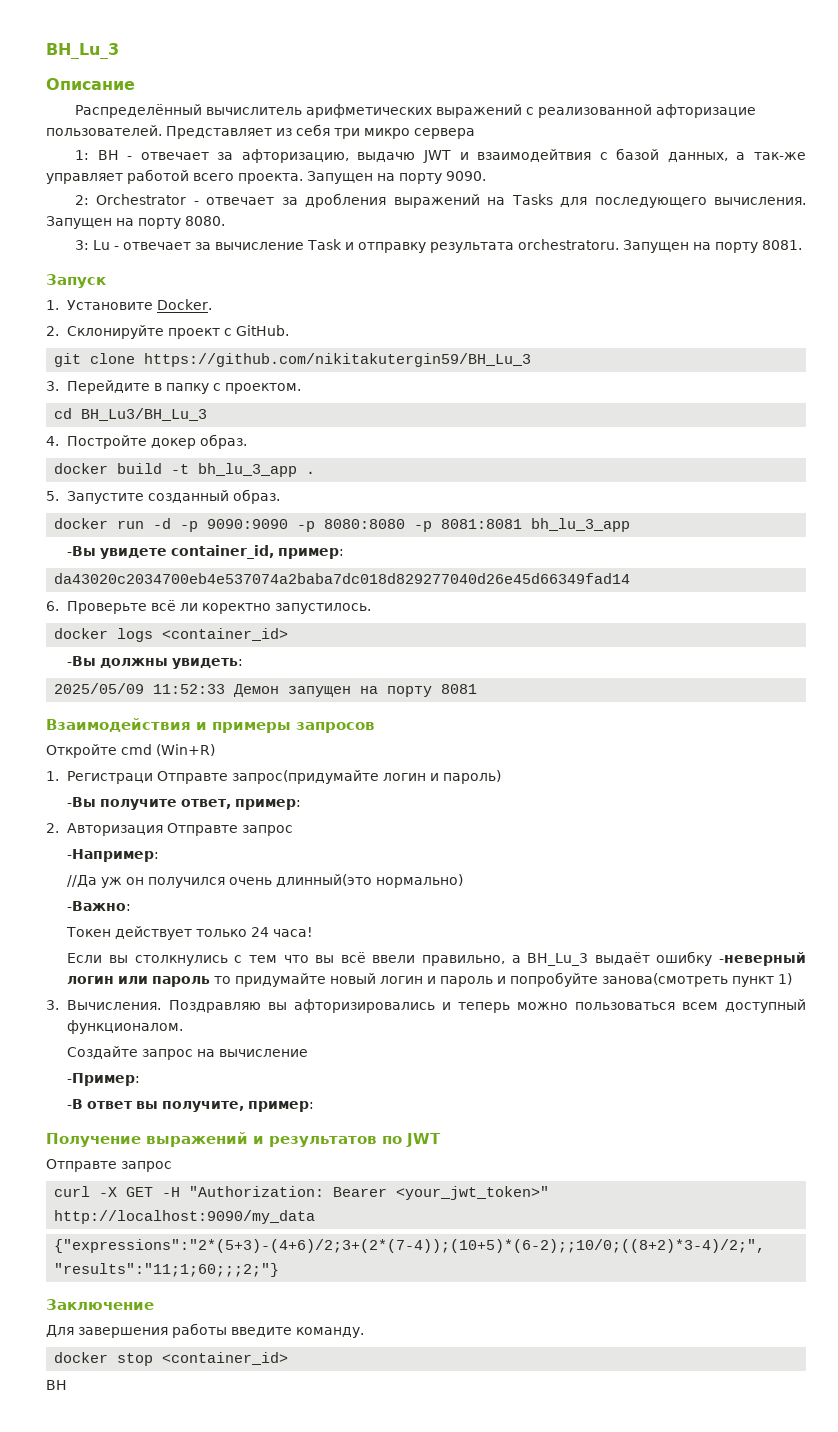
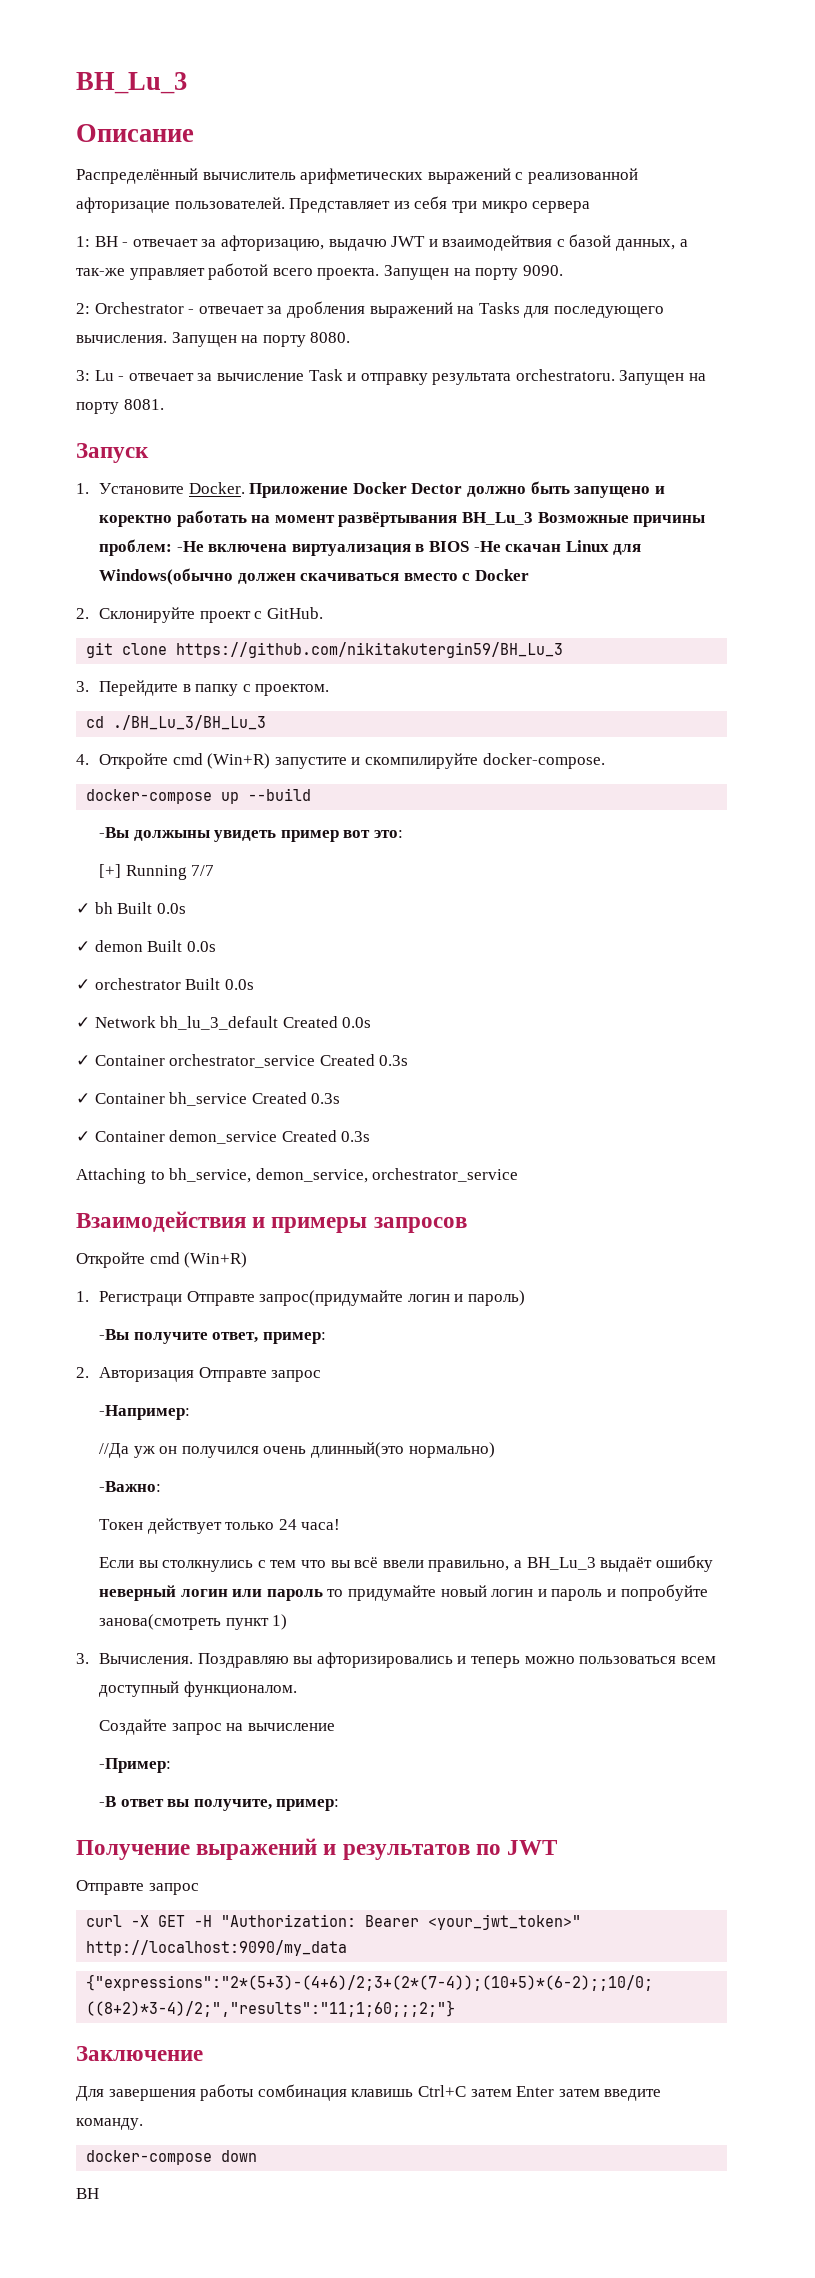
(213, 304) none -> [249,481,665,498] [99,510,706,527] [99,539,642,556] [99,568,530,585] Приложение Docker Dector должно быть запущено и коректно работать на момент развёртывания BH_Lu_3 Возможные причины проблем: -Не включена виртуализация в BIOS -Не скачан Linux для Windows(обычно должен скачиваться вместо с Docker
[81,408,208,421] BH_Lu3/BH_Lu_3 -> [113,715,267,730] ./BH_Lu_3/BH_Lu_3
[67,434,248,449] [54,463,316,477] [46,489,281,504] [54,518,631,532] [67,545,345,559] [54,573,631,584] [46,600,372,614] [54,628,289,642] [67,656,244,669] [54,683,478,697] Постройте докер образ. // docker build -t bh_lu_3_app . // 5. Запустите созданный образ. // docker run -d -p 9090:9090 -p 8080:8080 -p 8081:8081 bh_lu_3_app // -Вы увидете container_id, пример: // da43020c2034700eb4e537074a2baba7dc018d829277040d26e45d66349fad14 // 6. Проверьте всё ли коректно запустилось. // docker logs <container_id> // -Вы должны увидеть: // 2025/05/09 11:52:33 Демон запущен на порту 8081 -> [99,753,605,769] [86,788,312,804] [99,827,404,842] [99,864,215,880] [76,902,186,914] [76,940,216,952] [76,978,254,990] [76,1016,372,1030] [76,1054,409,1068] [76,1092,341,1106] [76,1130,371,1144] [76,1168,519,1184] Откройте cmd (Win+R) запустите и скомпилируйте docker-compose. // docker-compose up --build // -Вы должыны увидеть пример вот это: // [+] Running 7/7 // ✓ bh Built 0.0s // ✓ demon Built 0.0s // ✓ orchestrator Built 0.0s // ✓ Network bh_lu_3_default Created 0.0s // ✓ Container orchestrator_service Created 0.3s // ✓ Container bh_service Created 0.3s // ✓ Container demon_service Created 0.3s // Attaching to bh_service, demon_service, orchestrator_service
[719,952,806,966] -неверный -> [99,1585,177,1601] неверный
(227, 1330) none -> [257,2084,600,2101] сомбинация клавишь Ctrl+C затем Enter затем
[54,1352,289,1366] docker stop <container_id> -> [86,2150,258,2165] docker-compose down

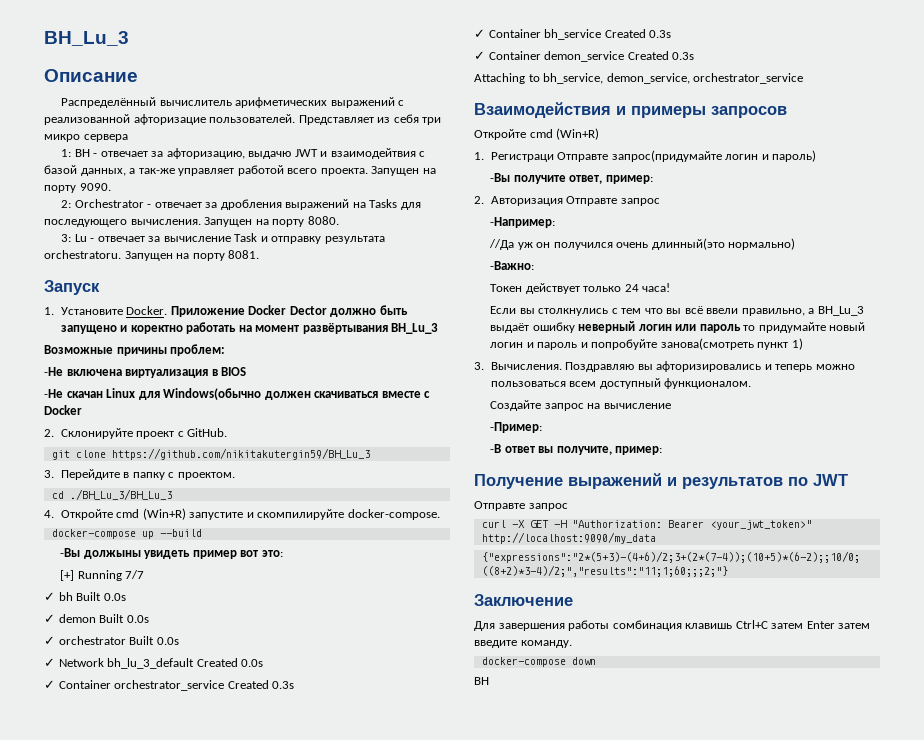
(534, 518) none -> (439, 328) //
(173, 547) none -> (226, 350) //
(470, 546) none -> (247, 371) //
[403,573,458,581] вместо -> [381,391,421,398] вместе

